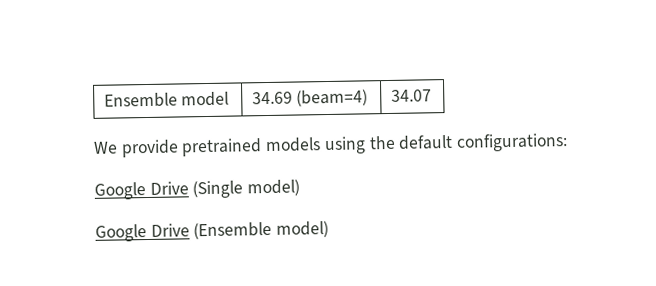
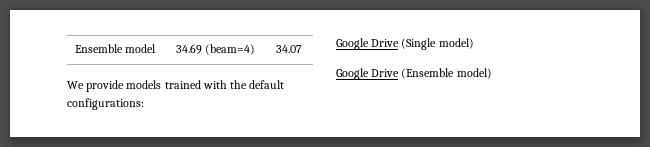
[181,136,366,157] pretrained models using -> [126,80,227,89] models trained with

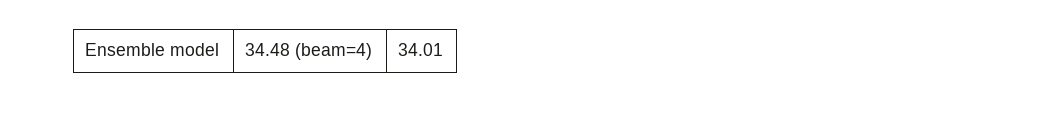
[175,44,202,54] 34.69 -> [244,43,290,56] 34.48
[275,45,302,53] [67,80,285,92] [67,98,144,110] [336,38,474,50] [336,68,492,80] 34.07 // We provide models trained with the default configurations: // Google Drive (Single model) // Google Drive (Ensemble model) -> [397,43,443,56] 34.01

